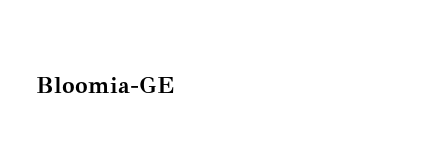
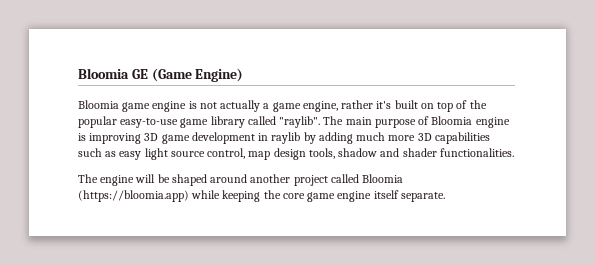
[36,76,174,93] Bloomia-GE -> [78,68,244,82] [78,100,487,112] [78,116,510,128] [78,132,490,144] [78,148,514,160] [78,174,404,186] [78,190,445,202] Bloomia GE (Game Engine) // Bloomia game engine is not actually a game engine, rather it's built on top of the popular easy-to-use game library called "raylib". The main purpose of Bloomia engine is improving 3D game development in raylib by adding much more 3D capabilities such as easy light source control, map design tools, shadow and shader functionalities. // The engine will be shaped around another project called Bloomia (https://bloomia.app) while keeping the core game engine itself separate.

